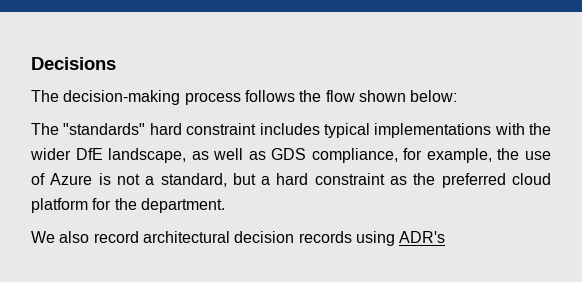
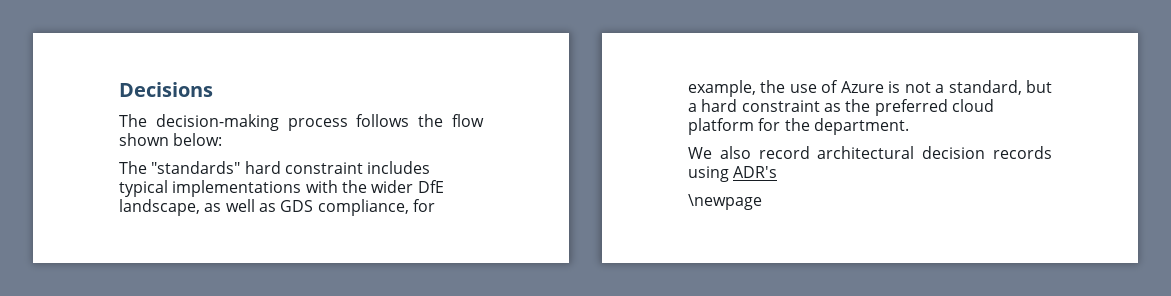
(446, 237) none -> [688,194,762,210] // \newpage

